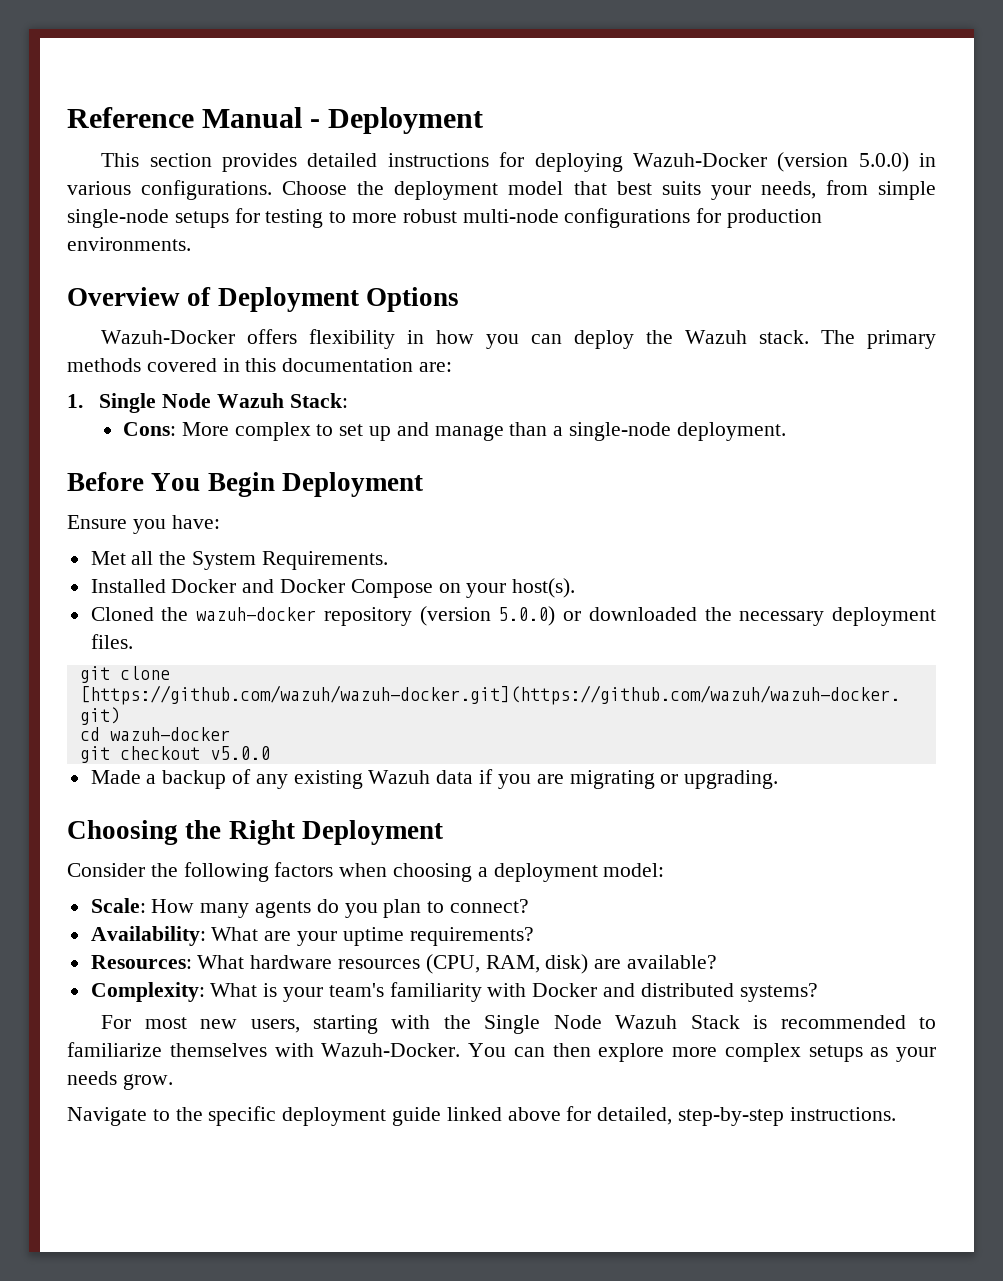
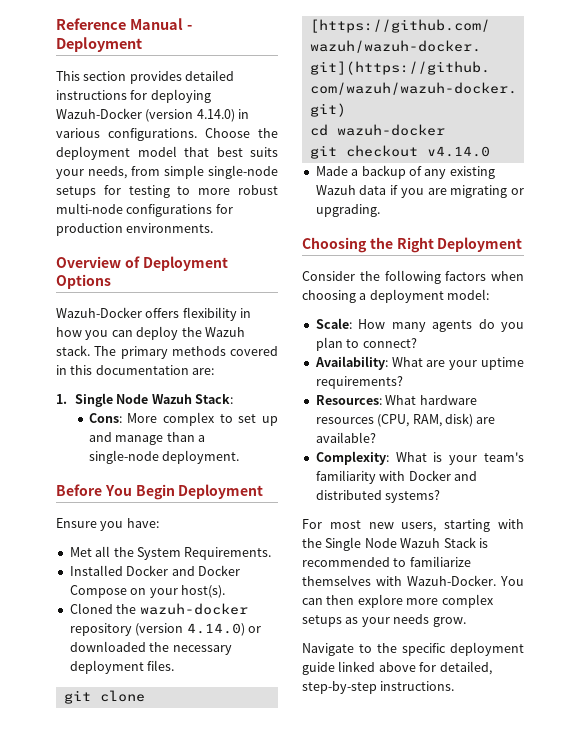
[858,152,909,172] 5.0.0) -> [196,109,235,122] 4.14.0)
[498,606,556,626] 5.0.0) -> [186,623,245,636] 4.14.0)
[209,746,270,760] v5.0.0 -> [426,146,490,157] v4.14.0

